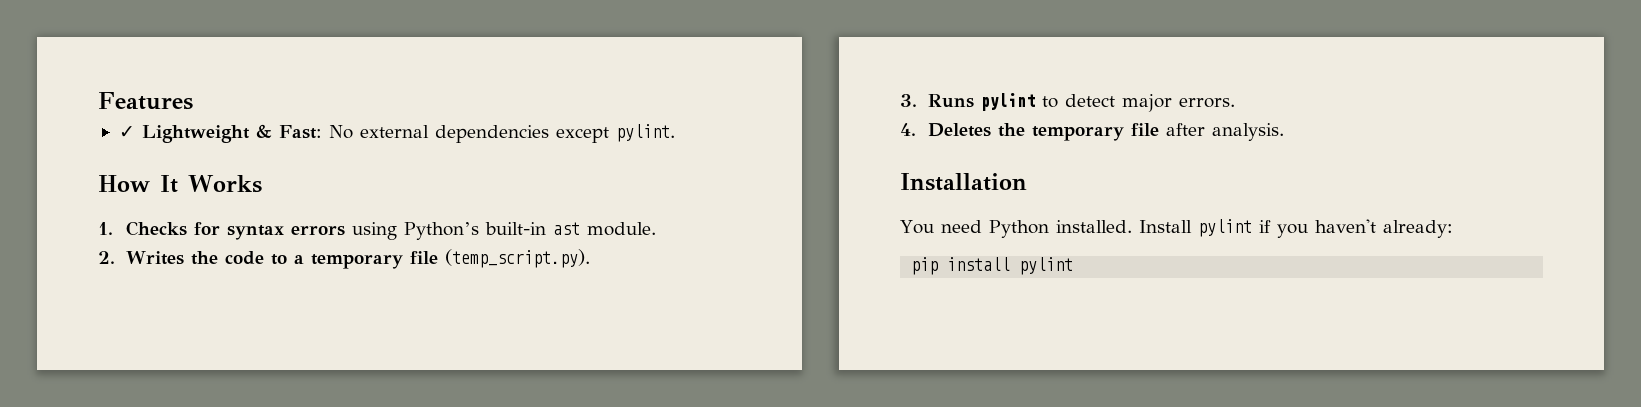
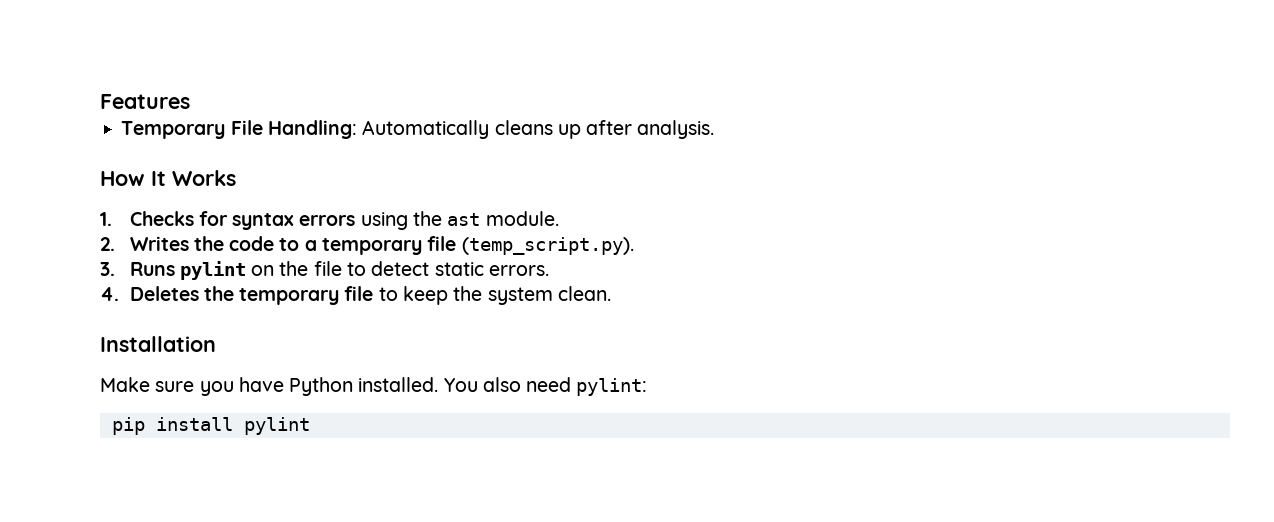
[118,124,675,143] ✓ Lightweight & Fast: No external dependencies except pylint. -> [121,120,715,139] Temporary File Handling: Automatically cleans up after analysis.
[403,222,546,240] Python’s built-in -> [413,211,443,226] the
(1035, 102) none -> [251,261,342,276] on the file
[1121,94,1172,112] major -> [434,262,484,276] static
[1165,123,1284,141] [900,173,1027,191] [900,219,1453,238] after analysis. // Installation // You need Python installed. Install pylint if you haven't already: -> [378,286,611,305] [100,336,216,352] [100,377,648,396] to keep the system clean. // Installation // Make sure you have Python installed. You also need pylint:

